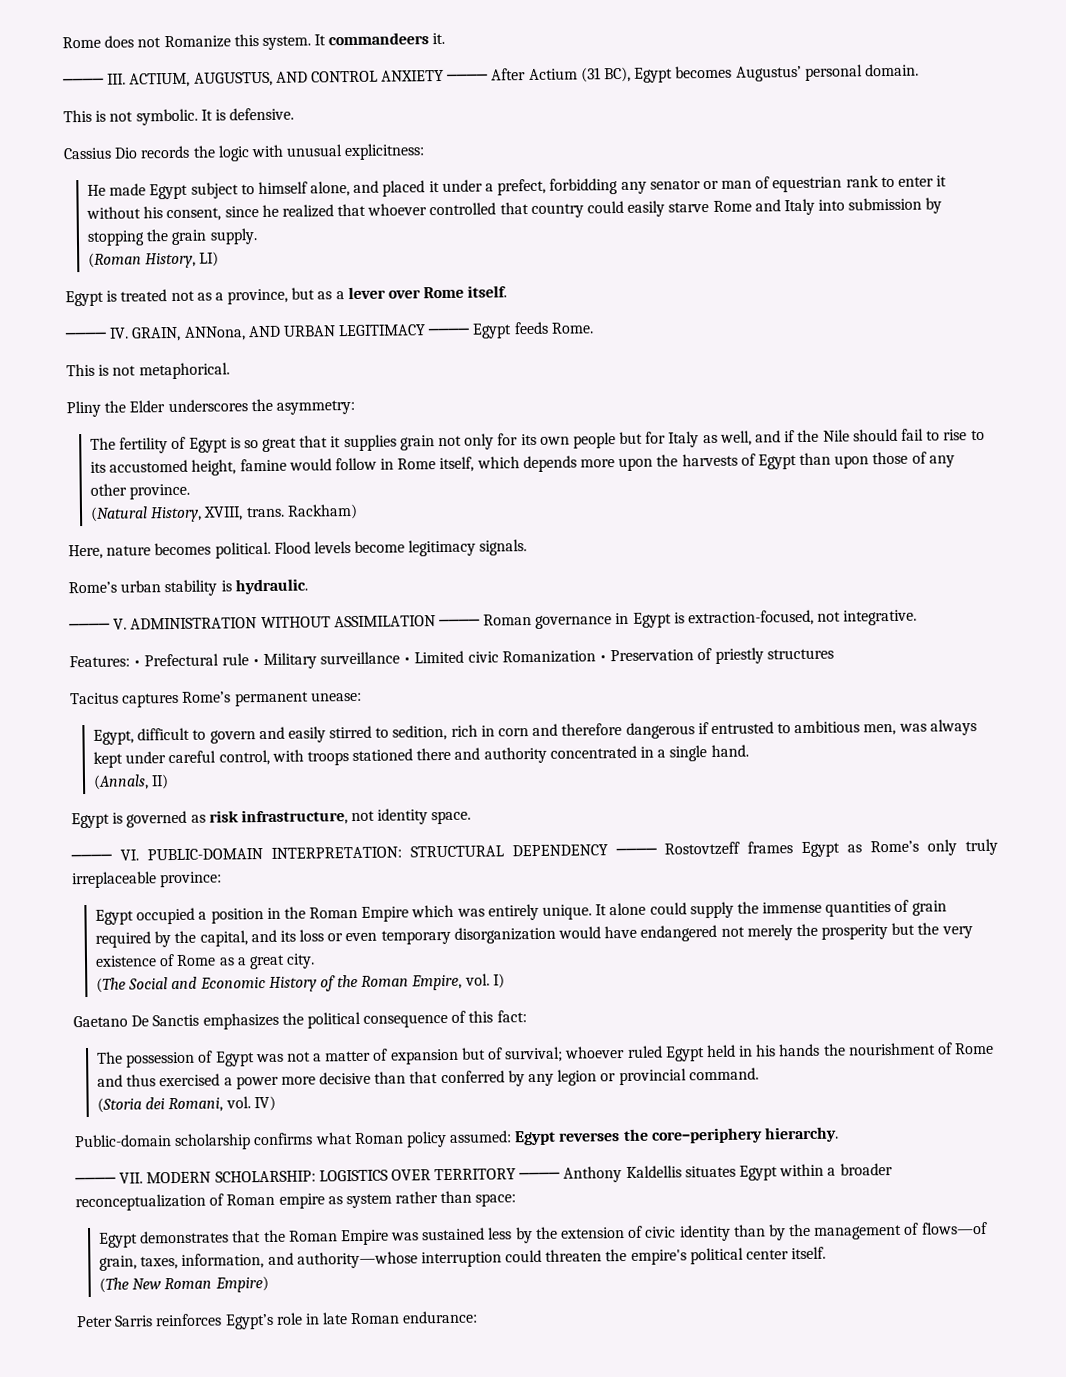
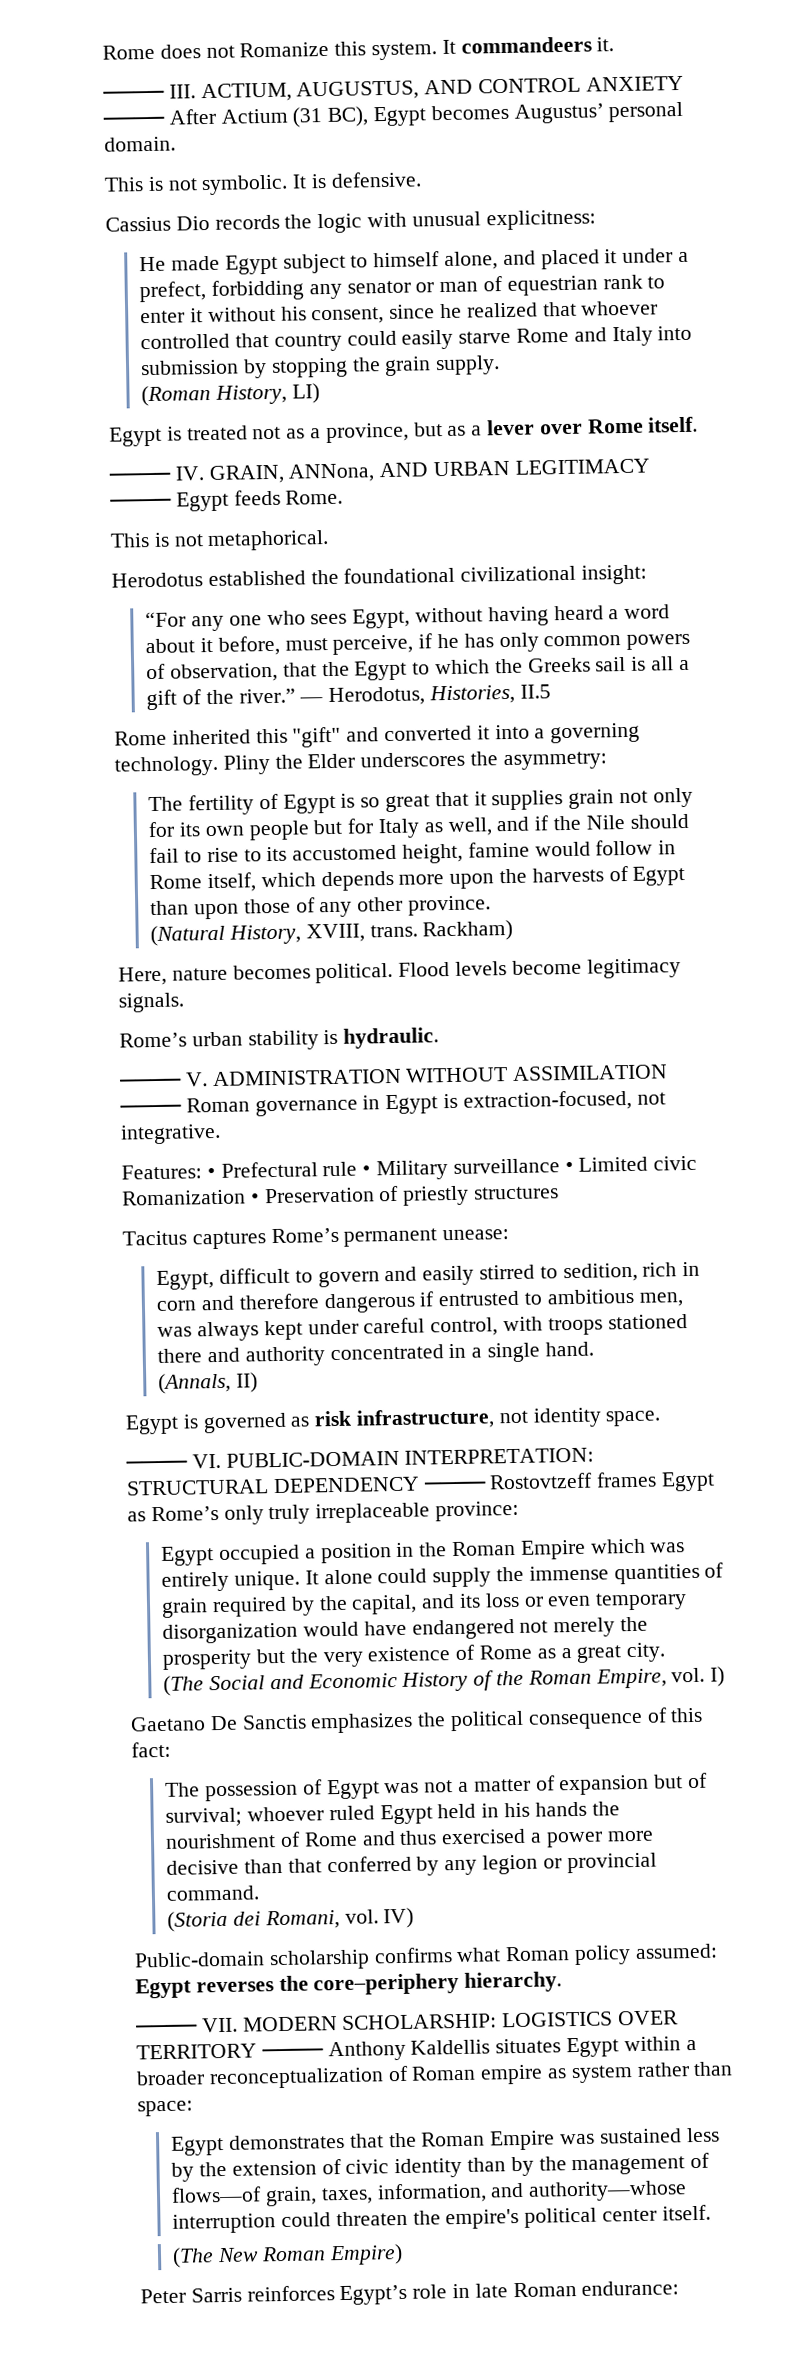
(230, 371) none -> [111,564,648,588] [145,604,671,632] [145,632,691,656] [146,656,690,683] [146,684,551,711] [114,722,641,748] [114,755,218,777] Herodotus established the foundational civilizational insight: // “For any one who sees Egypt, without having heard a word about it before, must perceive, if he has only common powers of observation, that the Egypt to which the Greeks sail is all a gift of the river.” — Herodotus, Histories, II.5 // Rome inherited this "gift" and converted it into a governing technology.

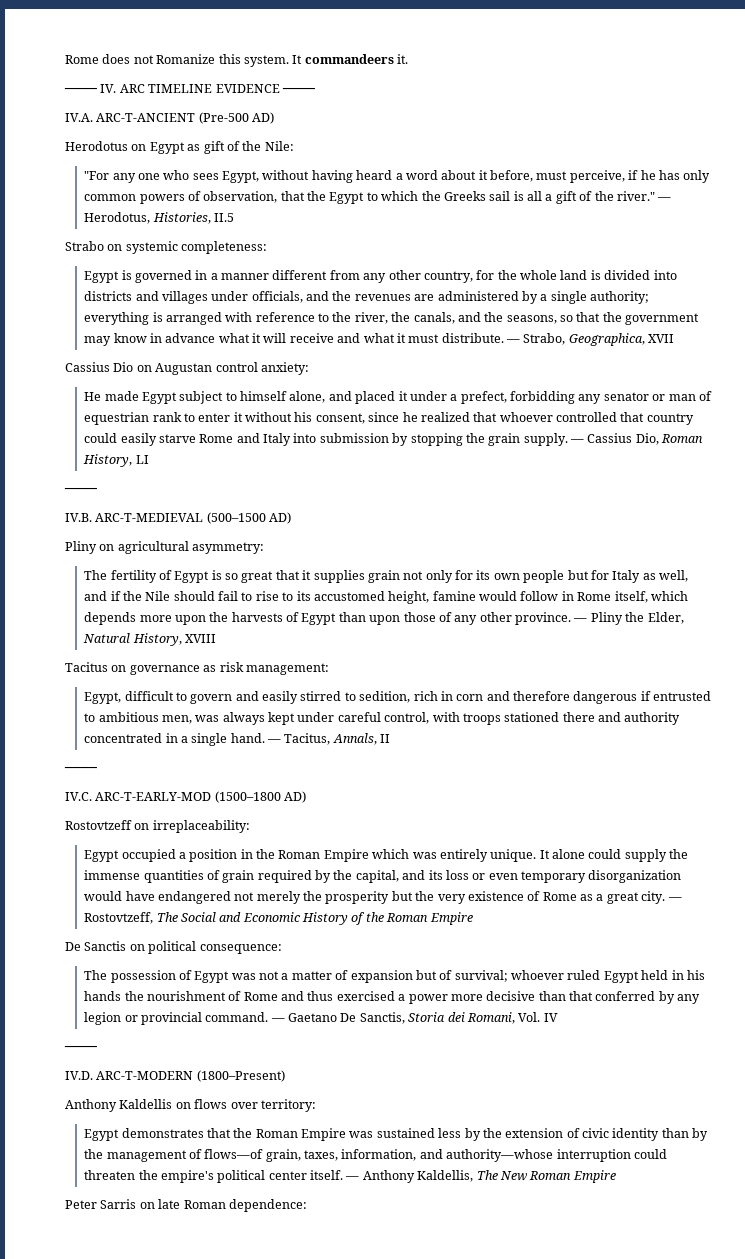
[168,75,684,103] [102,101,684,128] [104,136,176,152] [104,171,422,196] [105,209,596,234] III. ACTIUM, AUGUSTUS, AND CONTROL ANXIETY ──── After Actium (31 BC), Egypt becomes Augustus’ personal domain. // This is not symbolic. It is defensive. // Cassius Dio records the logic with unusual explicitness: -> [100,84,315,93] [65,112,275,124] [65,141,294,154] [84,170,711,183] [84,191,672,204] [84,212,234,224] [65,241,268,254] [84,270,677,283] [84,291,650,304] [84,312,700,325] [84,333,675,346] [65,362,309,375] IV. ARC TIMELINE EVIDENCE ──── // IV.A. ARC-T-ANCIENT (Pre-500 AD) // Herodotus on Egypt as gift of the Nile: // "For any one who sees Egypt, without having heard a word about it before, must perceive, if he has only common powers of observation, that the Egypt to which the Greeks sail is all a gift of the river." — Herodotus, Histories, II.5 // Strabo on systemic completeness: // Egypt is governed in a manner different from any other country, for the whole land is divided into districts and villages under officials, and the revenues are administered by a single authority; everything is arranged with reference to the river, the canals, and the seasons, so that the government may know in advance what it will receive and what it must distribute. — Strabo, Geographica, XVII // Cassius Dio on Augustan control anxiety:
[141,383,320,407] [109,416,699,447] [108,458,650,485] [109,489,344,512] [110,529,330,552] [111,564,648,588] [145,604,671,632] [145,632,691,656] [146,656,690,683] [146,684,551,711] [114,722,641,748] [114,751,499,777] // (Roman History, LI) // Egypt is treated not as a province, but as a lever over Rome itself. // ──── IV. GRAIN, ANNona, AND URBAN LEGITIMACY ──── Egypt feeds Rome. // This is not metaphorical. // Herodotus established the foundational civilizational insight: // “For any one who sees Egypt, without having heard a word about it before, must perceive, if he has only common powers of observation, that the Egypt to which the Greeks sail is all a gift of the river.” — Herodotus, Histories, II.5 // Rome inherited this "gift" and converted it into a governing technology. Pliny the Elder underscores the -> [570,433,704,445] [83,454,149,467] [64,487,97,493] [65,512,292,524] [65,541,189,554] — Cassius Dio, Roman History, LI // ──── // IV.B. ARC-T-MEDIEVAL (500–1500 AD) // Pliny on agricultural
[150,919,514,947] [118,958,681,986] [118,992,184,1013] [119,1027,440,1051] [119,1064,669,1088] [119,1089,666,1117] [120,1123,221,1145] [121,1155,698,1181] [122,1185,560,1206] [122,1227,510,1250] // (Natural History, XVIII, trans. Rackham) // Here, nature becomes political. Flood levels become legitimacy signals. // Rome’s urban stability is hydraulic. // ──── V. ADMINISTRATION WITHOUT ASSIMILATION ──── Roman governance in Egypt is extraction-focused, not integrative. // Features: • Prefectural rule • Military surveillance • Limited civic Romanization • Preservation of priestly structures // Tacitus captures Rome’s permanent unease: -> [573,612,684,625] [83,633,216,646] [65,662,329,675] — Pliny the Elder, Natural History, XVIII // Tacitus on governance as risk management:
[158,1372,258,1394] [125,1407,662,1435] [125,1447,595,1470] [126,1471,716,1496] [127,1500,520,1525] // (Annals, II) // Egypt is governed as risk infrastructure, not identity space. // ──── VI. PUBLIC-DOMAIN INTERPRETATION: STRUCTURAL DEPENDENCY ──── Rostovtzeff frames Egypt as Rome’s only truly irreplaceable province: -> [267,733,391,745] [64,766,97,772] [65,791,307,803] [65,820,250,833] — Tacitus, Annals, II // ──── // IV.C. ARC-T-EARLY-MOD (1500–1800 AD) // Rostovtzeff on irreplaceability:
[163,1675,205,1696] // (The -> [667,897,682,901] [84,912,178,924] — Rostovtzeff, The
[595,1666,726,1689] [130,1707,704,1734] [131,1741,171,1758] Empire, vol. I) // Gaetano De Sanctis emphasizes the political consequence of this fact: -> [429,912,473,925] [65,941,282,954] Empire // De Sanctis on political consequence:
[167,1907,415,1932] [134,1943,718,1971] [135,1971,563,1999] [135,2010,680,2034] [136,2036,697,2062] [136,2061,734,2090] [137,2100,193,2117] // (Storia dei Romani, vol. IV) // Public-domain scholarship confirms what Roman policy assumed: Egypt reverses the core–periphery hierarchy. // ──── VII. MODERN SCHOLARSHIP: LOGISTICS OVER TERRITORY ──── Anthony Kaldellis situates Egypt within a broader reconceptualization of Roman empire as system rather than space: -> [270,1012,558,1024] [64,1045,97,1051] [65,1070,285,1082] [65,1099,316,1112] — Gaetano De Sanctis, Storia dei Romani, Vol. IV // ──── // IV.D. ARC-T-MODERN (1800–Present) // Anthony Kaldellis on flows over territory:
[172,2247,215,2268] // (The -> [345,1170,498,1183] — Anthony Kaldellis, The
[328,2243,403,2266] Empire) -> [572,1170,616,1183] Empire
[246,2283,471,2306] reinforces Egypt’s role in -> [139,1202,155,1209] on
[581,2280,680,2296] endurance: -> [228,1199,307,1212] dependence:

